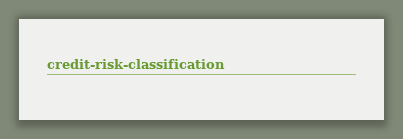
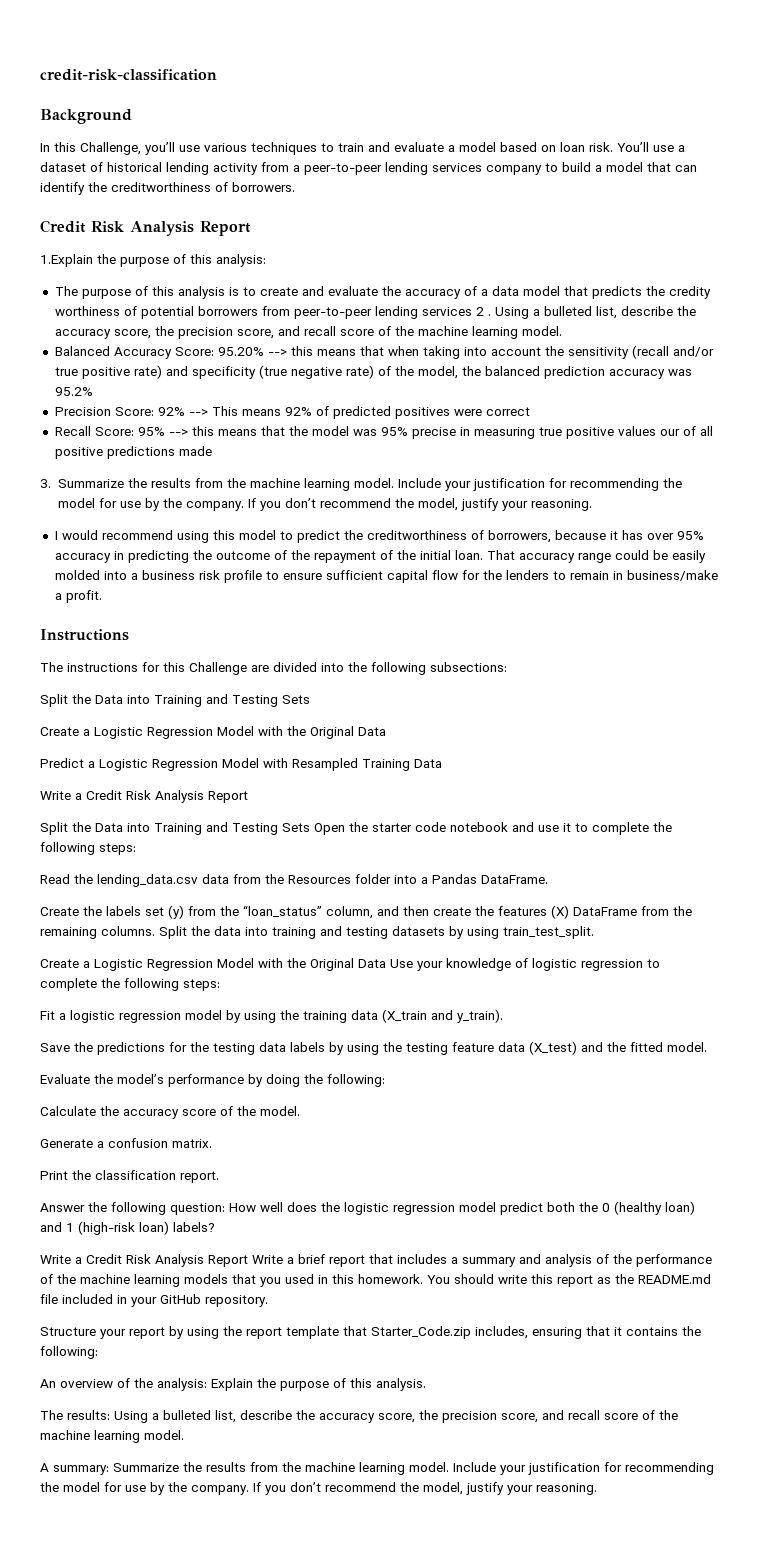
(225, 64) none -> [40,109,132,124] [40,142,685,155] [40,162,697,175] [40,182,295,195] [40,220,251,236] [40,254,266,267] [54,286,711,299] [54,306,696,319] [54,326,562,339] [54,345,714,359] [54,365,692,379] [54,387,93,396] [54,406,530,419] [54,426,713,439] [54,446,212,459] [40,478,682,491] [57,498,592,511] [54,530,704,543] [54,550,706,563] [54,570,718,583] [54,590,102,603] [40,629,129,641] [40,662,507,675] [40,694,310,707] [40,726,386,739] [40,758,442,771] [40,790,248,803] [40,822,672,835] [40,842,136,855] [40,874,548,887] [40,905,692,919] [40,926,594,939] [40,958,660,971] [40,978,220,991] [40,1009,503,1023] [40,1041,707,1055] [40,1074,385,1087] [40,1106,300,1119] [40,1138,212,1148] [40,1170,219,1183] [40,1201,695,1215] [40,1221,215,1235] [40,1254,712,1267] [40,1274,711,1287] [40,1294,268,1307] [40,1326,701,1339] [40,1346,98,1359] [40,1378,426,1391] [40,1410,678,1423] [40,1430,184,1443] [40,1462,714,1475] [40,1482,597,1495] // Background // In this Challenge, you’ll use various techniques to train and evaluate a model based on loan risk. You’ll use a dataset of historical lending activity from a peer-to-peer lending services company to build a model that can identify the creditworthiness of borrowers. // Credit Risk Analysis Report // 1.Explain the purpose of this analysis: // The purpose of this analysis is to create and evaluate the accuracy of a data model that predicts the credity worthiness of potential borrowers from peer-to-peer lending services 2 . Using a bulleted list, describe the accuracy score, the precision score, and recall score of the machine learning model. // Balanced Accuracy Score: 95.20% --> this means that when taking into account the sensitivity (recall and/or true positive rate) and specificity (true negative rate) of the model, the balanced prediction accuracy was 95.2% // Precision Score: 92% --> This means 92% of predicted positives were correct // Recall Score: 95% --> this means that the model was 95% precise in measuring true positive values our of all positive predictions made // 3. Summarize the results from the machine learning model. Include your justification for recommending the model for use by the company. If you don’t recommend the model, justify your reasoning. // I would recommend using this model to predict the creditworthiness of borrowers, because it has over 95% accuracy in predicting the outcome of the repayment of the initial loan. That accuracy range could be easily molded into a business risk profile to ensure sufficient capital flow for the lenders to remain in business/make a profit. // Instructions // The instructions for this Challenge are divided into the following subsections: // Split the Data into Training and Testing Sets // Create a Logistic Regression Model with the Original Data // Predict a Logistic Regression Model with Resampled Training Data // Write a Credit Risk Analysis Report // Split the Data into Training and Testing Sets Open the starter code notebook and use it to complete the following steps: // Read the lending_data.csv data from the Resources folder into a Pandas DataFrame. // Create the labels set (y) from the “loan_status” column, and then create the features (X) DataFrame from the remaining columns. Split the data into training and testing datasets by using train_test_split. // Create a Logistic Regression Model with the Original Data Use your knowledge of logistic regression to complete the following steps: // Fit a logistic regression model by using the training data (X_train and y_train). // Save the predictions for the testing data labels by using the testing feature data (X_test) and the fitted model. // Evaluate the model’s performance by doing the following: // Calculate the accuracy score of the model. // Generate a confusion matrix. // Print the classification report. // Answer the following question: How well does the logistic regression model predict both the 0 (healthy loan) and 1 (high-risk loan) labels? // Write a Credit Risk Analysis Report Write a brief report that includes a summary and analysis of the performance of the machine learning models that you used in this homework. You should write this report as the README.md file included in your GitHub repository. // Structure your report by using the report template that Starter_Code.zip includes, ensuring that it contains the following: // An overview of the analysis: Explain the purpose of this analysis. // The results: Using a bulleted list, describe the accuracy score, the precision score, and recall score of the machine learning model. // A summary: Summarize the results from the machine learning model. Include your justification for recommending the model for use by the company. If you don’t recommend the model, justify your reasoning.

